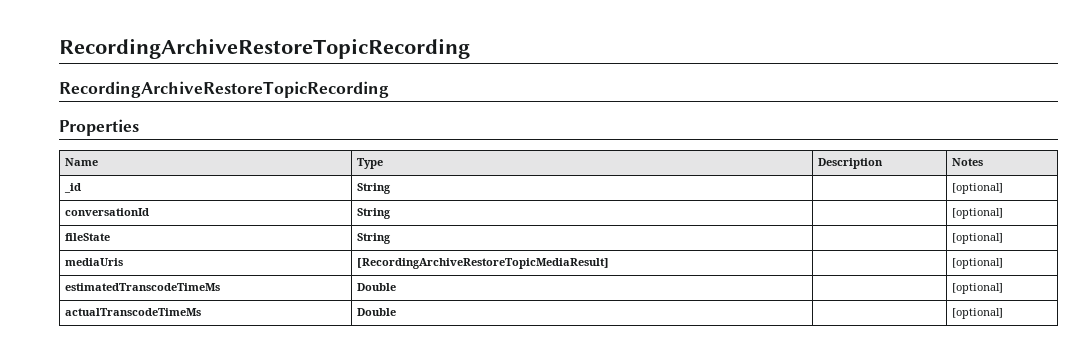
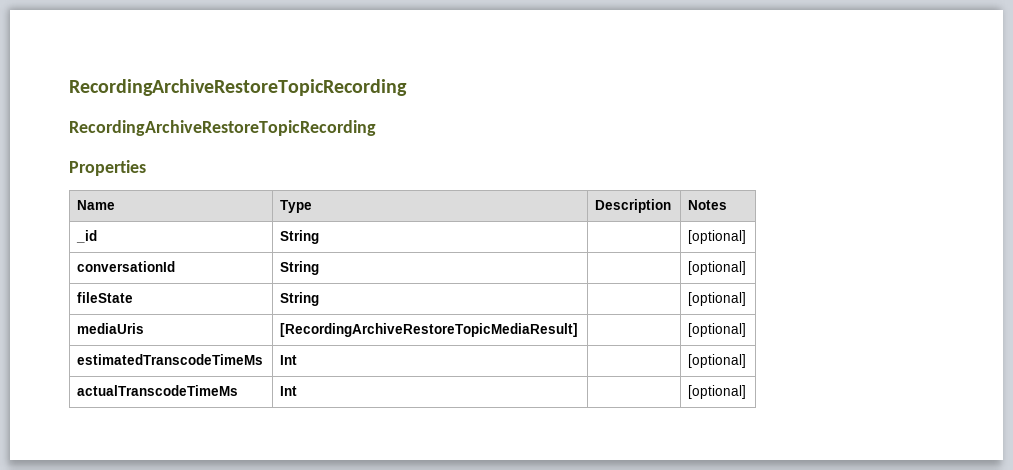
[356,283,396,291] Double -> [280,355,298,365] Int
[356,308,396,316] Double -> [280,386,298,396] Int

